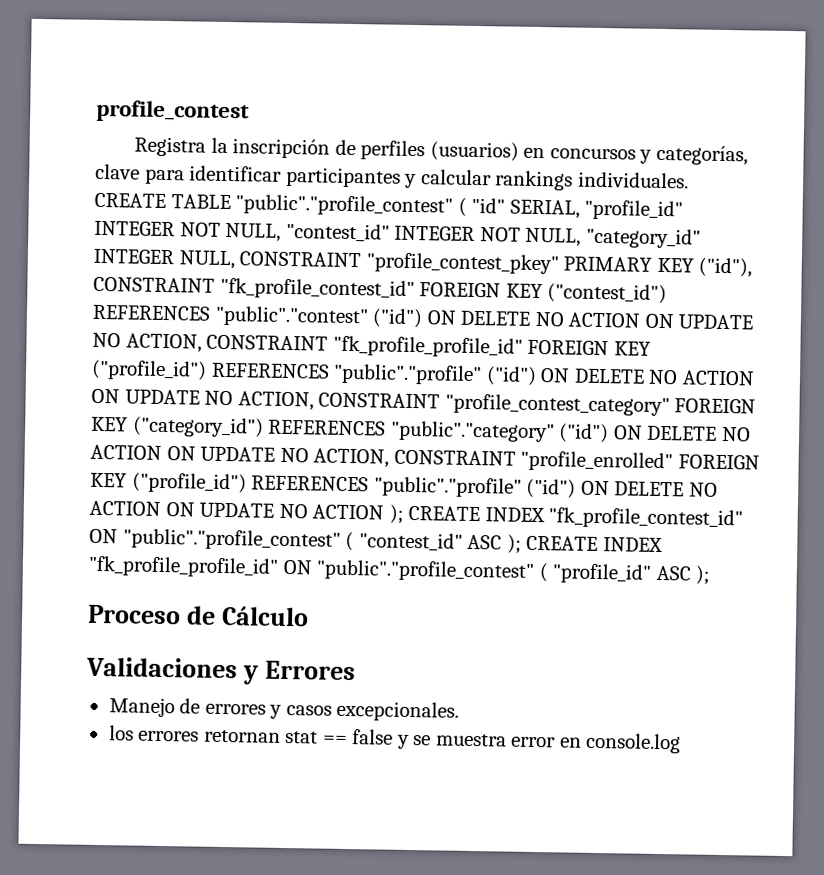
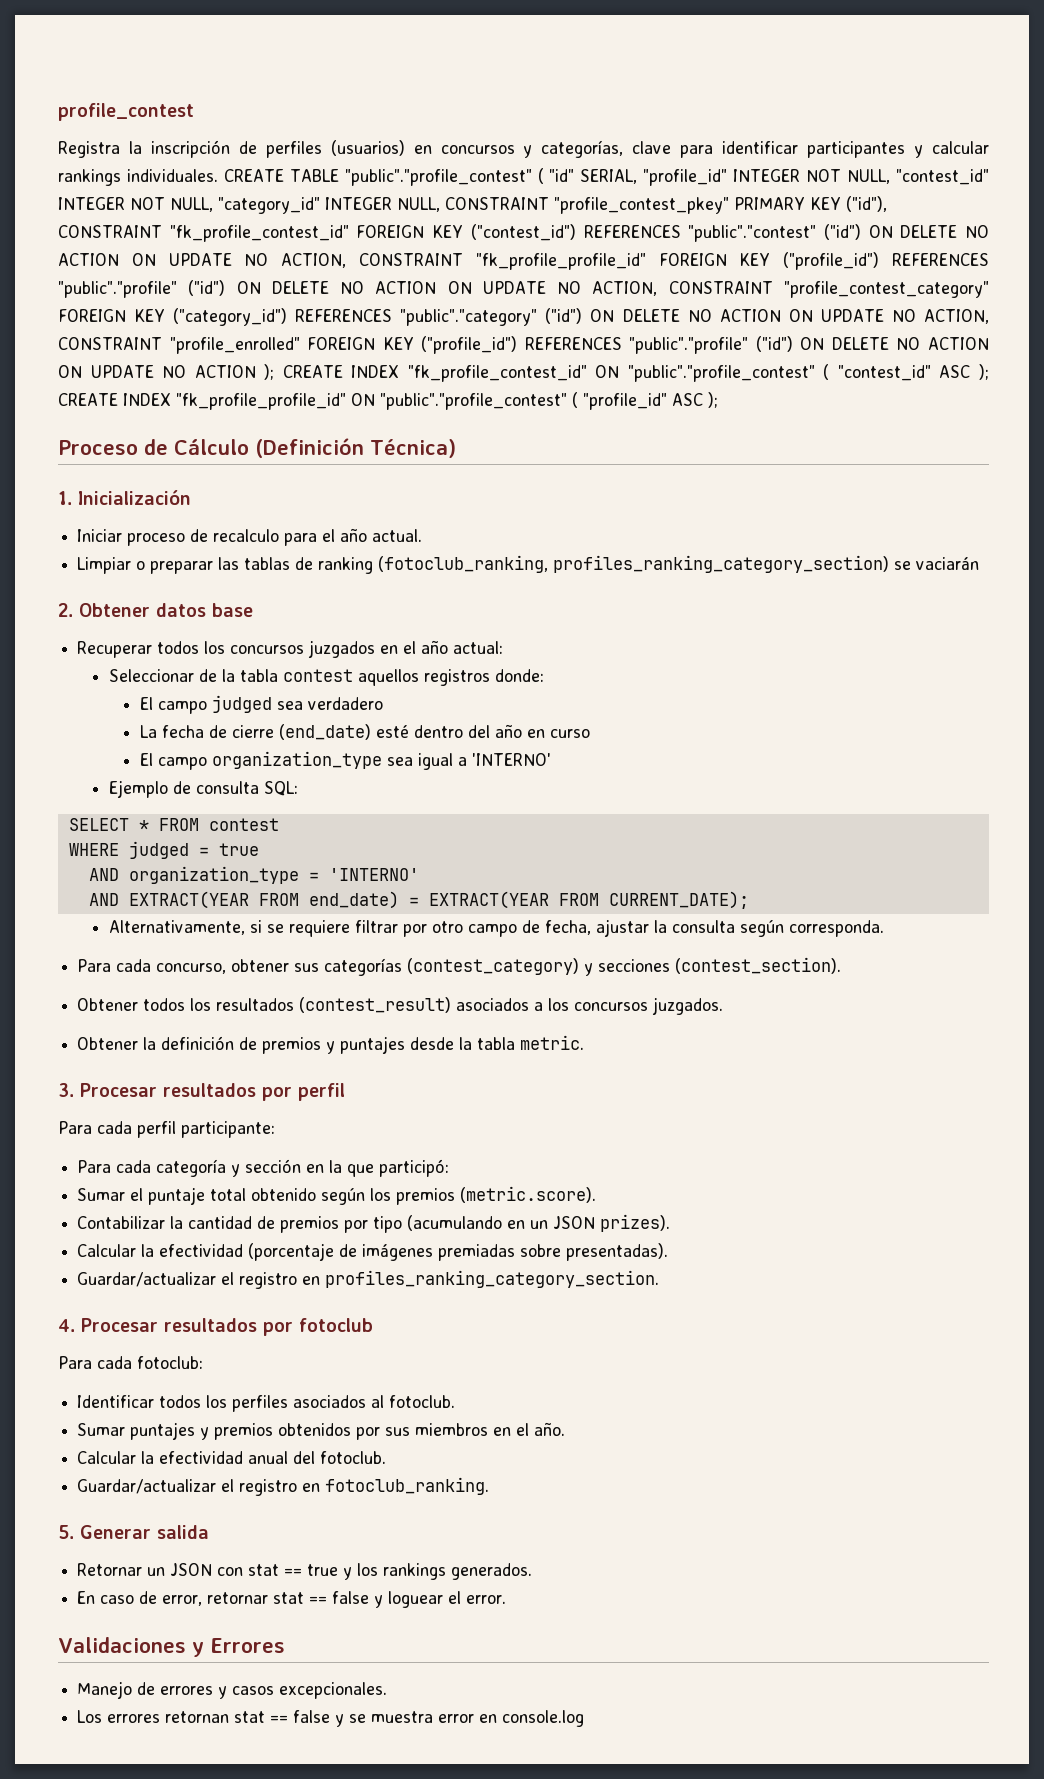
(309, 616) none -> [255,438,456,458] [58,490,191,505] [77,528,423,546] [77,555,980,574] [58,603,253,617] [77,640,504,658] [108,669,544,686] [140,695,384,714] [140,724,591,740] [140,751,552,770] [108,780,298,798] [68,818,279,831] [68,841,259,859] [88,866,419,884] [88,891,749,909] [108,919,884,937] [77,957,842,976] [77,997,724,1015] [77,1035,585,1054] [58,1083,345,1101] [58,1121,275,1138] [77,1159,450,1177] [77,1186,597,1205] [77,1214,671,1233] [77,1243,669,1261] [77,1270,660,1289] [58,1318,373,1336] [58,1356,203,1369] [77,1395,456,1412] [77,1422,566,1440] [77,1451,387,1464] [77,1477,490,1496] [58,1525,209,1539] [77,1563,533,1580] [77,1591,507,1608] (Definición Técnica) // 1. Inicialización // Iniciar proceso de recalculo para el año actual. // Limpiar o preparar las tablas de ranking (fotoclub_ranking, profiles_ranking_category_section) se vaciarán // 2. Obtener datos base // Recuperar todos los concursos juzgados en el año actual: // Seleccionar de la tabla contest aquellos registros donde: // El campo judged sea verdadero // La fecha de cierre (end_date) esté dentro del año en curso // El campo organization_type sea igual a 'INTERNO' // Ejemplo de consulta SQL: // SELECT * FROM contest // WHERE judged = true // AND organization_type = 'INTERNO' // AND EXTRACT(YEAR FROM end_date) = EXTRACT(YEAR FROM CURRENT_DATE); // Alternativamente, si se requiere filtrar por otro campo de fecha, ajustar la consulta según corresponda. // Para cada concurso, obtener sus categorías (contest_category) y secciones (contest_section). // Obtener todos los resultados (contest_result) asociados a los concursos juzgados. // Obtener la definición de premios y puntajes desde la tabla metric. // 3. Procesar resultados por perfil // Para cada perfil participante: // Para cada categoría y sección en la que participó: // Sumar el puntaje total obtenido según los premios (metric.score). // Contabilizar la cantidad de premios por tipo (acumulando en un JSON prizes). // Calcular la efectividad (porcentaje de imágenes premiadas sobre presentadas). // Guardar/actualizar el registro en profiles_ranking_category_section. // 4. Procesar resultados por fotoclub // Para cada fotoclub: // Identificar todos los perfiles asociados al fotoclub. // Sumar puntajes y premios obtenidos por sus miembros en el año. // Calcular la efectividad anual del fotoclub. // Guardar/actualizar el registro en fotoclub_ranking. // 5. Generar salida // Retornar un JSON con stat == true y los rankings generados. // En caso de error, retornar stat == false y loguear el error.
[108,725,134,741] los -> [77,1710,103,1723] Los

